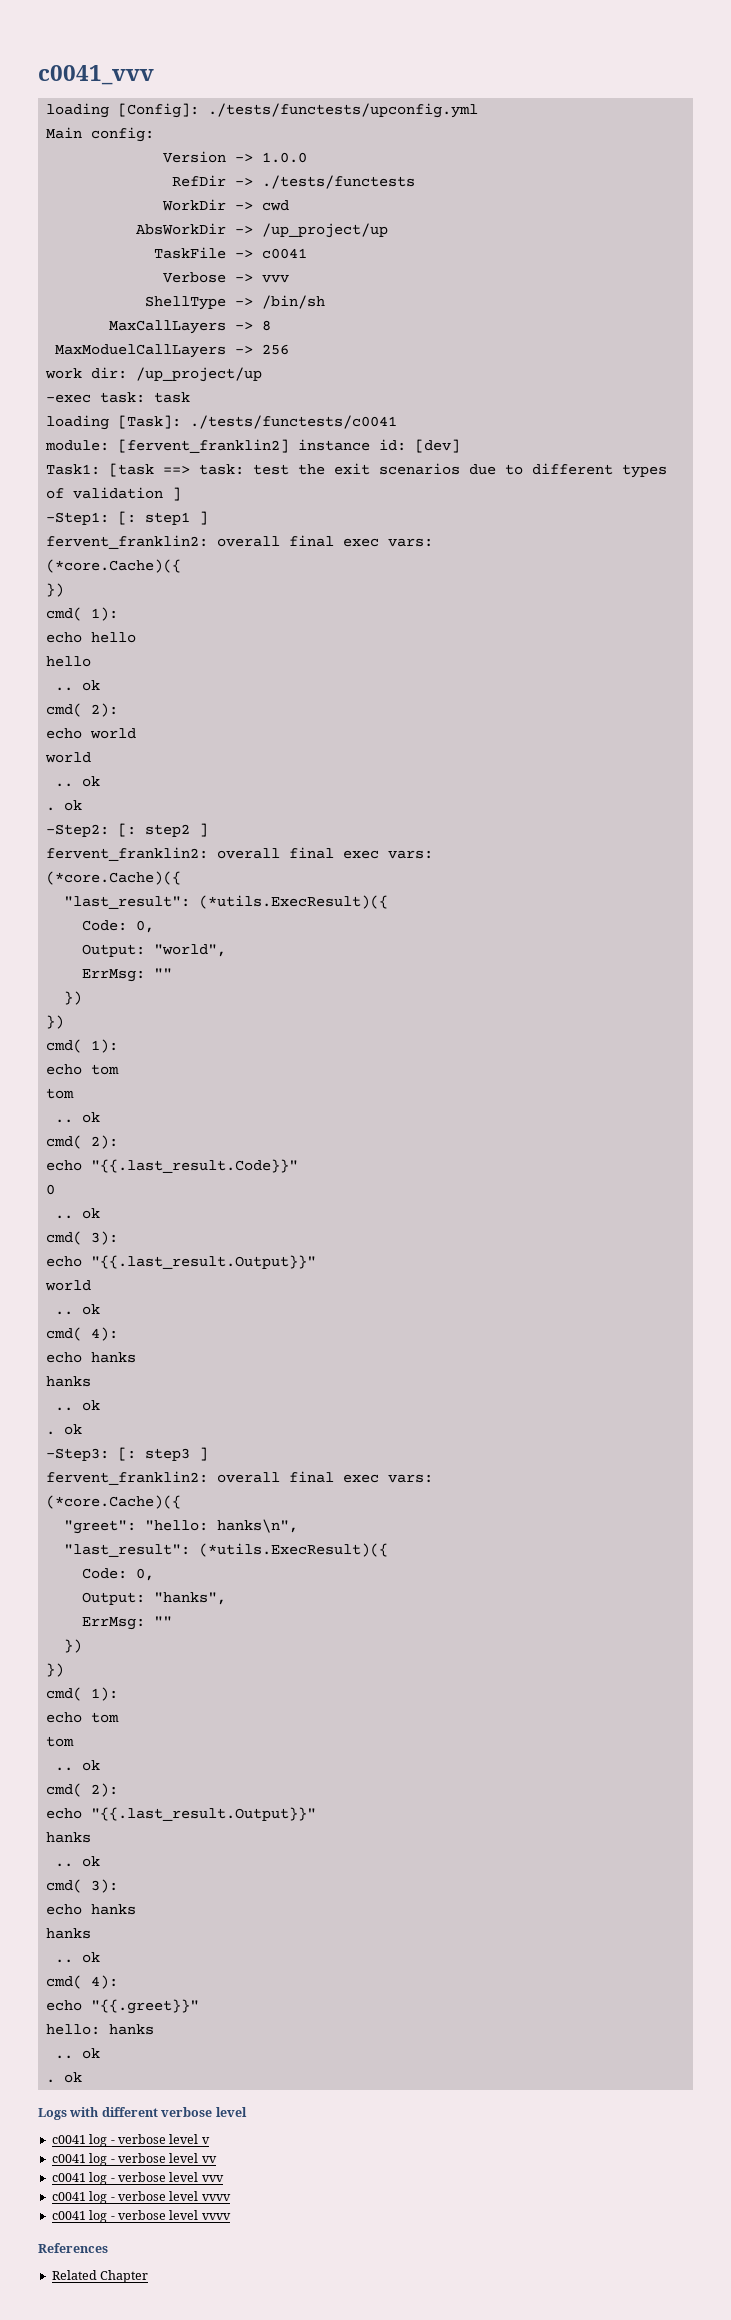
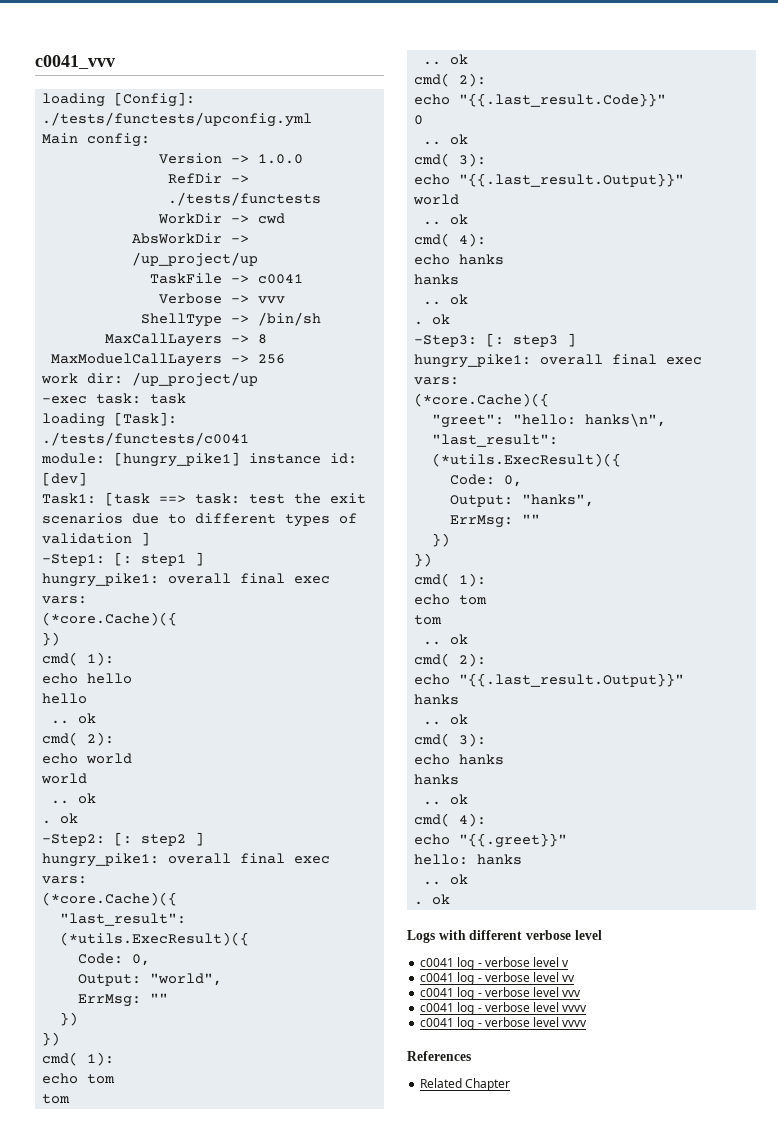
[117,439,289,453] [fervent_franklin2] -> [114,452,241,467] [hungry_pike1]
[45,535,208,549] fervent_franklin2: -> [42,573,160,587] hungry_pike1:
[45,847,208,861] fervent_franklin2: -> [42,853,160,867] hungry_pike1:
[45,1471,208,1485] fervent_franklin2: -> [414,354,532,368] hungry_pike1:

